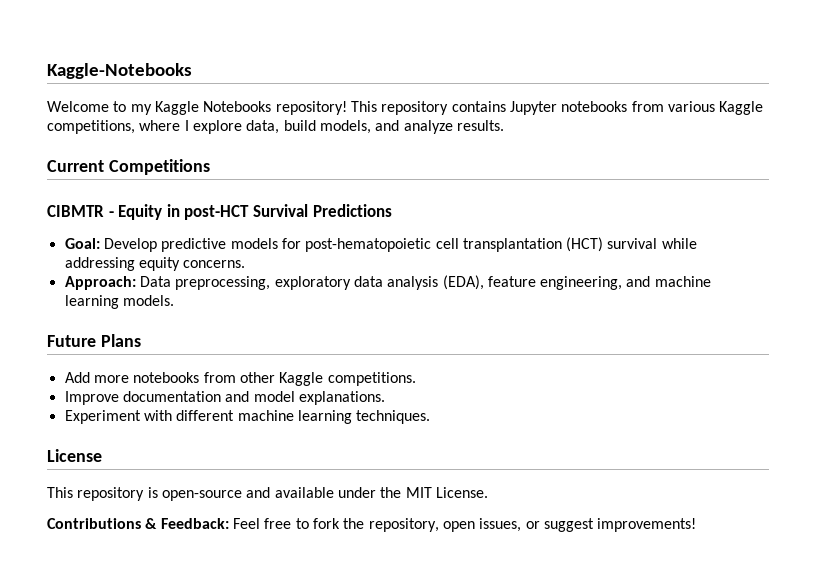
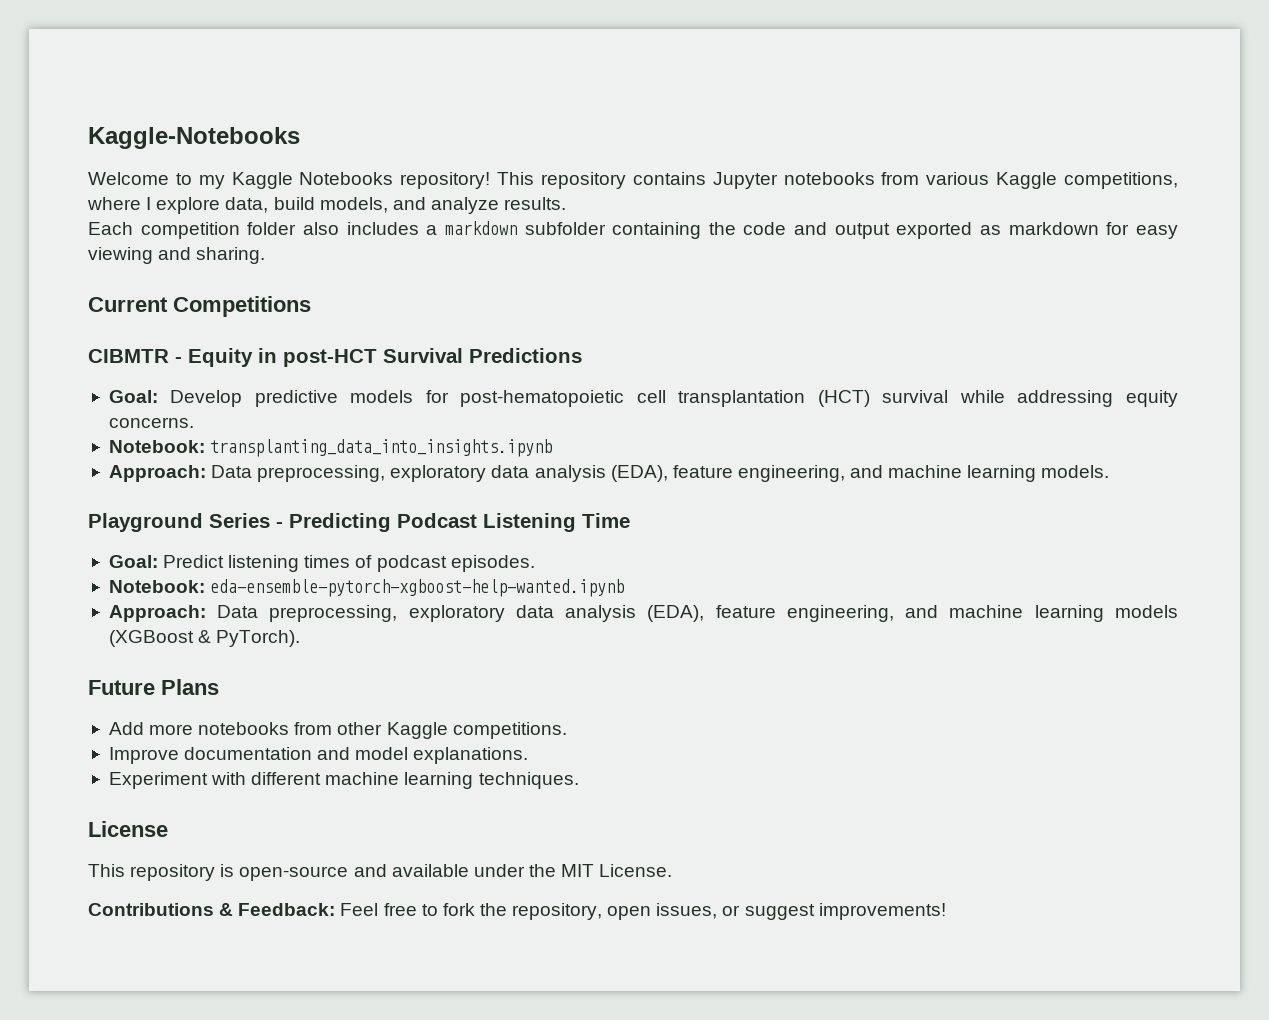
(504, 125) none -> [88,221,1178,239] [88,247,266,264] // Each competition folder also includes a markdown subfolder containing the code and output exported as markdown for easy viewing and sharing.
(246, 264) none -> [108,439,553,457] // Notebook: transplanting_data_into_insights.ipynb
(174, 300) none -> [88,513,630,532] [108,555,535,572] [108,579,625,597] [108,605,1178,622] [108,630,301,647] // Playground Series - Predicting Podcast Listening Time // Goal: Predict listening times of podcast episodes. // Notebook: eda-ensemble-pytorch-xgboost-help-wanted.ipynb // Approach: Data preprocessing, exploratory data analysis (EDA), feature engineering, and machine learning models (XGBoost & PyTorch).

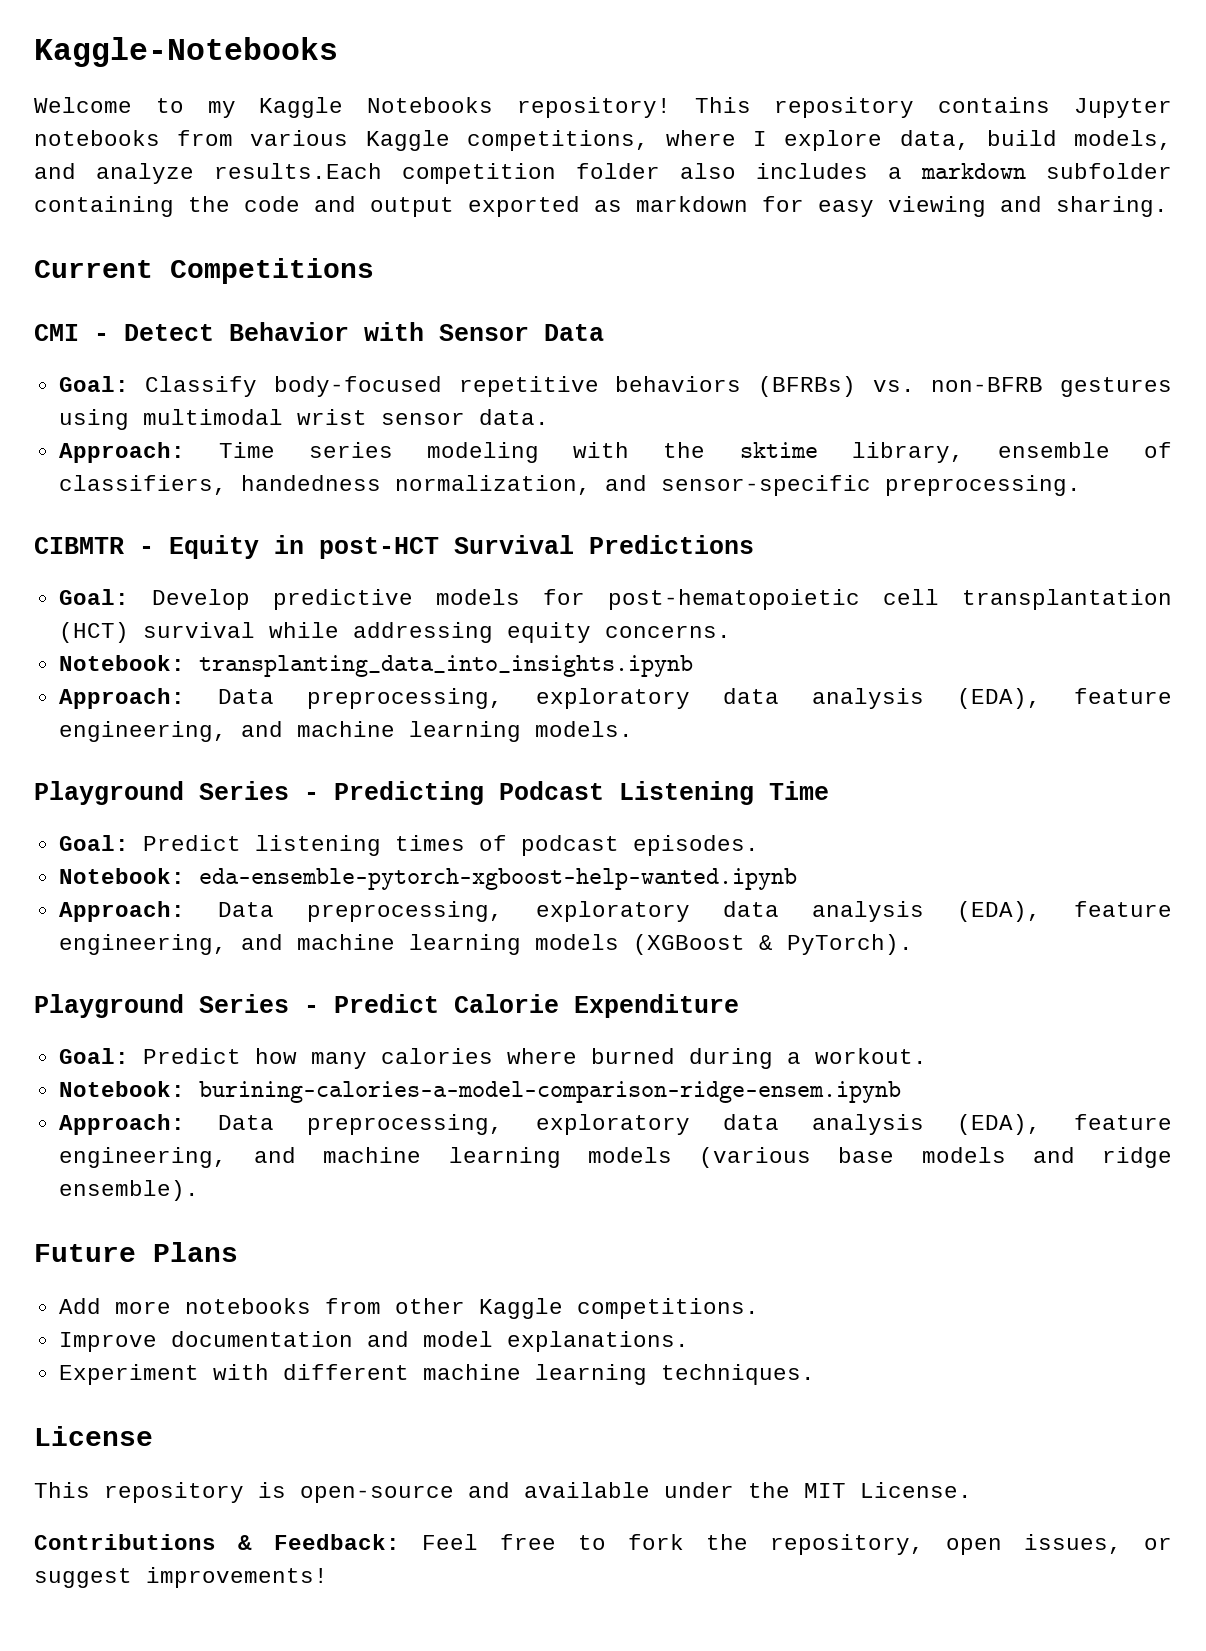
[504,197,567,210] [88,222,133,235] results. // Each -> [214,163,382,179] results.Each
(311, 306) none -> [34,322,604,341] [58,376,1172,397] [58,409,549,430] [58,442,1173,463] [58,475,1081,496] // CMI - Detect Behavior with Sensor Data // Goal: Classify body-focused repetitive behaviors (BFRBs) vs. non-BFRB gestures using multimodal wrist sensor data. // Approach: Time series modeling with the sktime library, ensemble of classifiers, handedness normalization, and sensor-specific preprocessing.
(301, 638) none -> [34,994,739,1018] [58,1048,927,1069] [58,1081,901,1103] [58,1114,1173,1135] [58,1147,1172,1168] [58,1180,199,1201] // Playground Series - Predict Calorie Expenditure // Goal: Predict how many calories where burned during a workout. // Notebook: burining-calories-a-model-comparison-ridge-ensem.ipynb // Approach: Data preprocessing, exploratory data analysis (EDA), feature engineering, and machine learning models (various base models and ridge ensemble).

